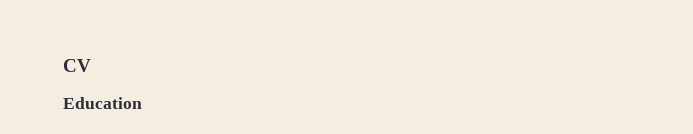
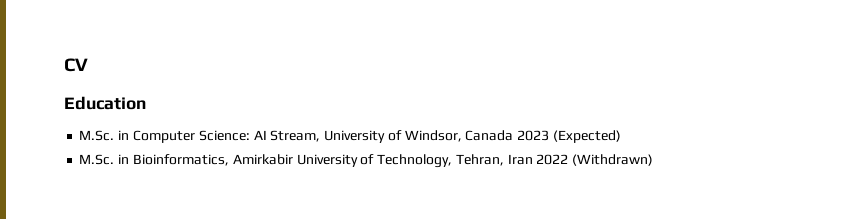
(142, 103) none -> [79,130,621,143] [79,154,654,168] // M.Sc. in Computer Science: AI Stream, University of Windsor, Canada 2023 (Expected) // M.Sc. in Bioinformatics, Amirkabir University of Technology, Tehran, Iran 2022 (Withdrawn)

